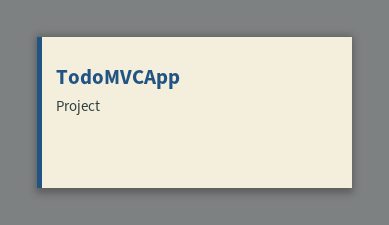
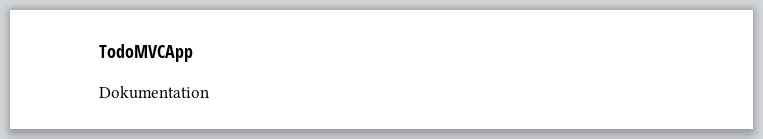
[56,100,100,115] Project -> [99,86,209,99] Dokumentation

